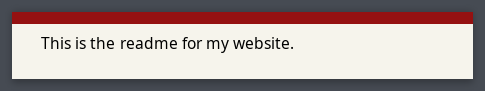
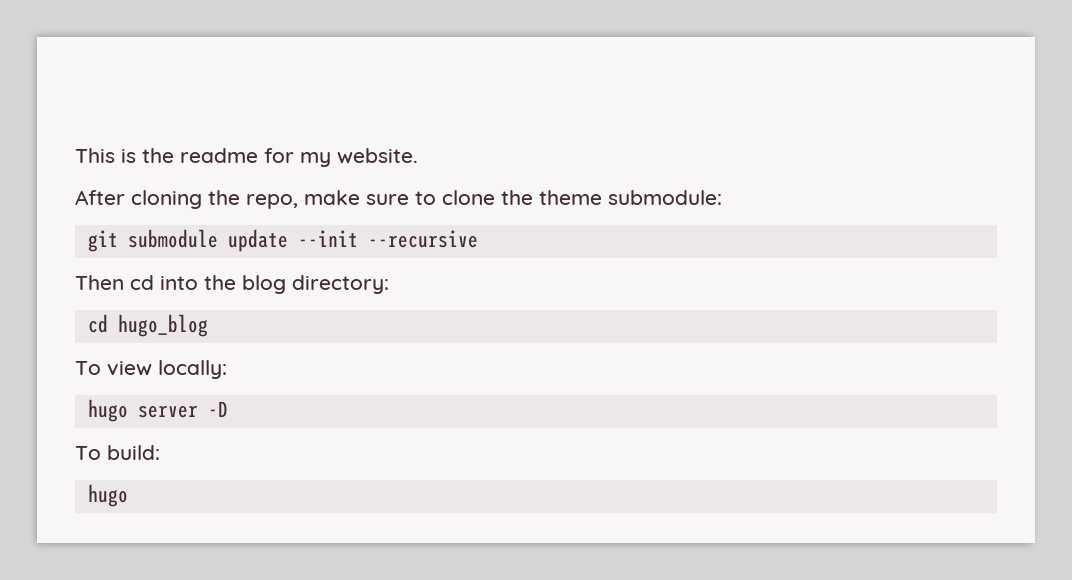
(295, 43) none -> [75,190,722,209] [87,229,478,252] [75,275,389,294] [87,314,208,337] [75,360,227,379] [87,399,228,422] [75,445,160,460] [87,484,128,507] // After cloning the repo, make sure to clone the theme submodule: // git submodule update --init --recursive // Then cd into the blog directory: // cd hugo_blog // To view locally: // hugo server -D // To build: // hugo

